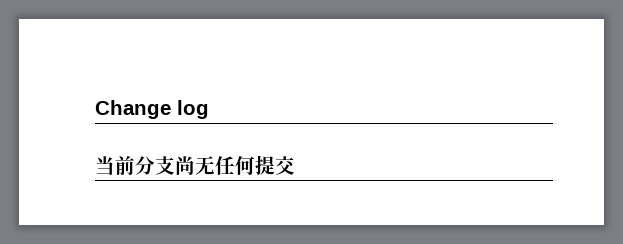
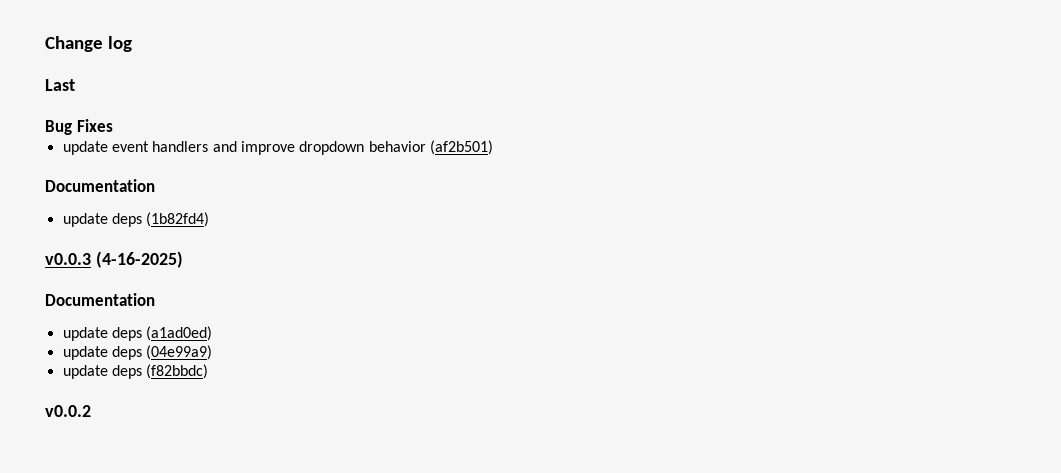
[95,155,295,176] 当前分支尚无任何提交 -> [45,79,75,91] [45,119,113,135] [62,140,493,155] [45,179,155,192] [62,212,210,227] [45,251,183,268] [45,293,155,306] [62,326,213,341] [62,345,213,360] [62,364,209,379] [45,405,91,417] Last // Bug Fixes // update event handlers and improve dropdown behavior (af2b501) // Documentation // update deps (1b82fd4) // v0.0.3 (4-16-2025) // Documentation // update deps (a1ad0ed) // update deps (04e99a9) // update deps (f82bbdc) // v0.0.2

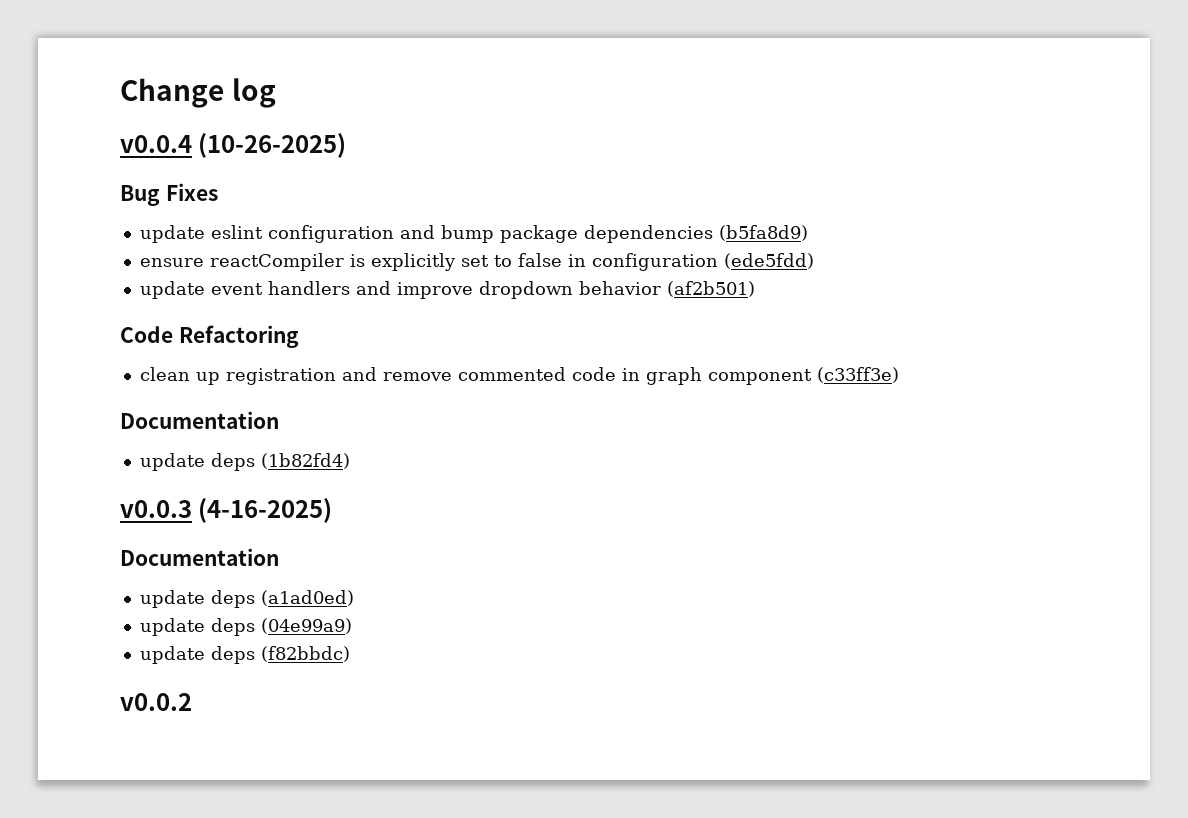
[45,79,75,91] Last -> [120,133,347,158] v0.0.4 (10-26-2025)
(113, 125) none -> [139,225,808,243] [139,253,814,271] // update eslint configuration and bump package dependencies (b5fa8d9) // ensure reactCompiler is explicitly set to false in configuration (ede5fdd)
(493, 147) none -> [120,325,299,348] [139,367,899,385] // Code Refactoring // clean up registration and remove commented code in graph component (c33ff3e)

